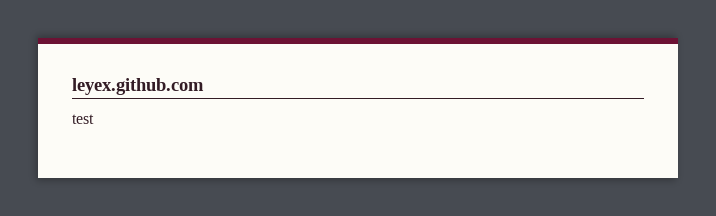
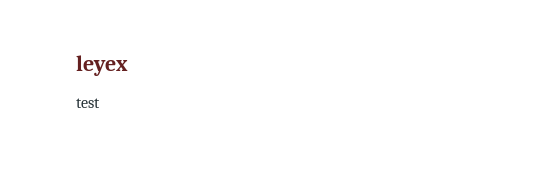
[72,78,204,95] leyex.github.com -> [76,55,128,76] leyex

